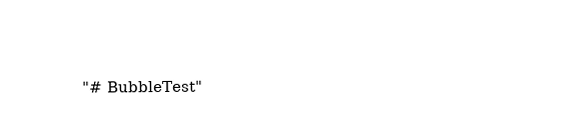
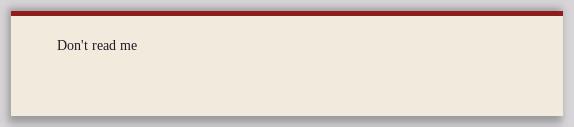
[82,80,203,93] "# BubbleTest" -> [57,40,137,50] Don't read me

